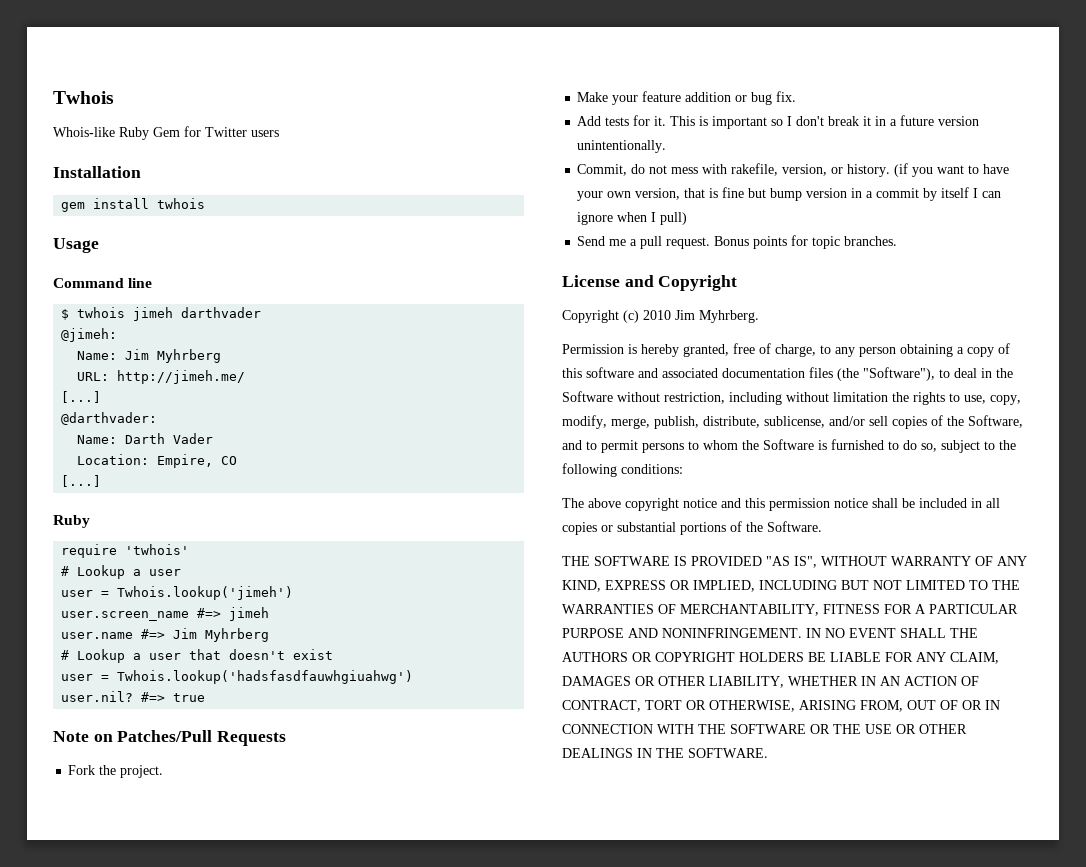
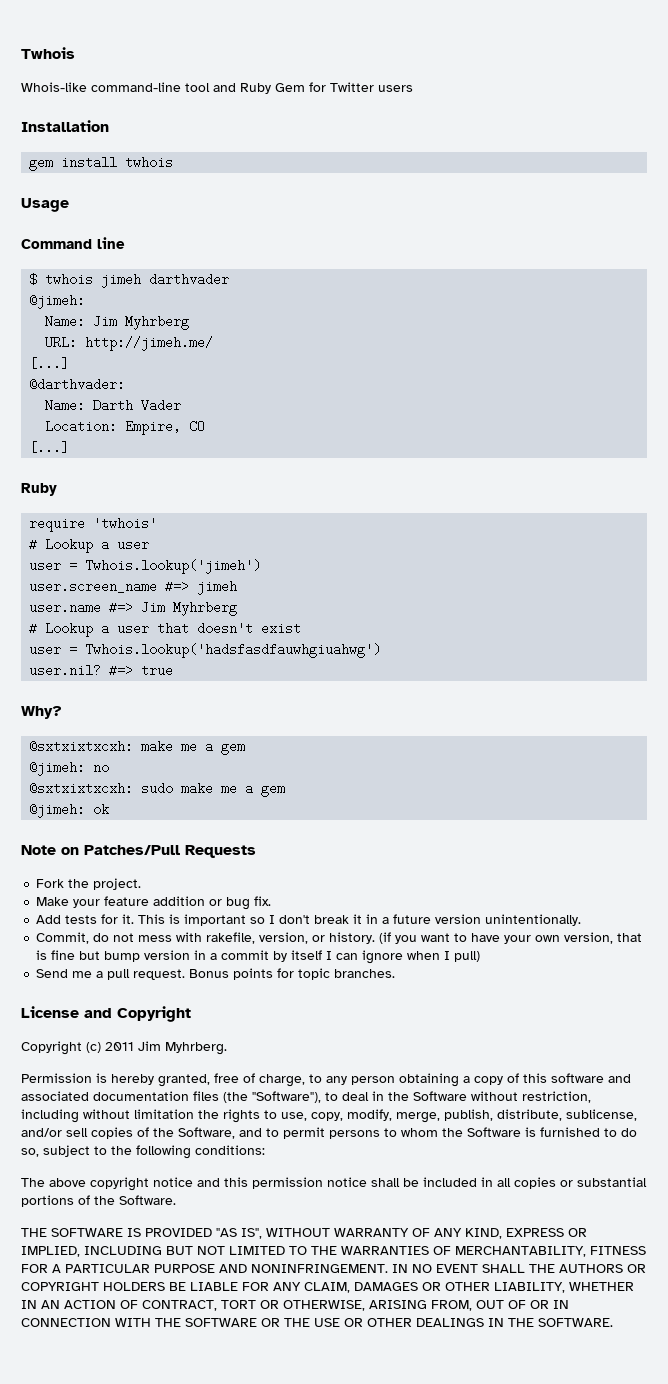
(115, 132) none -> [91,82,236,92] command-line tool and
(206, 697) none -> [21,706,62,719] [29,740,246,755] [29,761,110,776] [29,782,286,797] [29,803,110,818] // Why? // @sxtxixtxcxh: make me a gem // @jimeh: no // @sxtxixtxcxh: sudo make me a gem // @jimeh: ok
[643,310,671,320] 2010 -> [105,1042,134,1051] 2011

